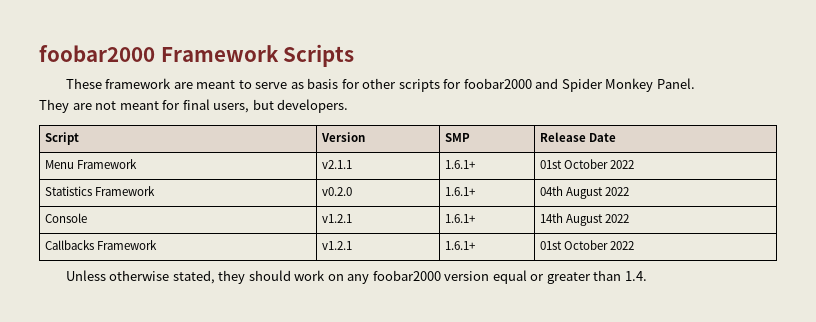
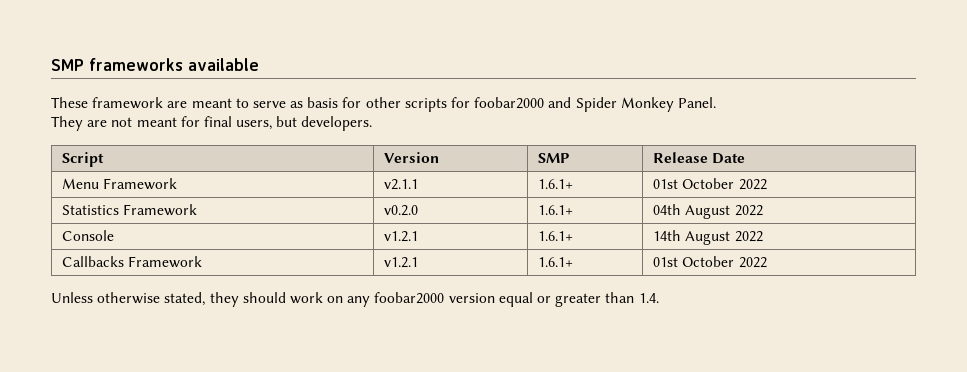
[39,44,355,67] foobar2000 Framework Scripts -> [51,58,259,71] SMP frameworks available

